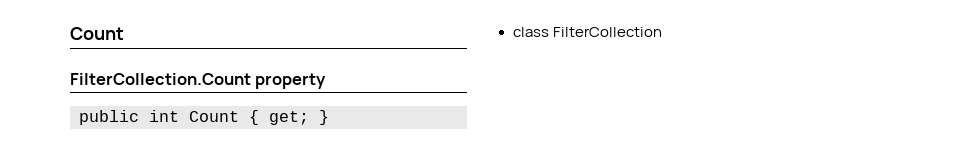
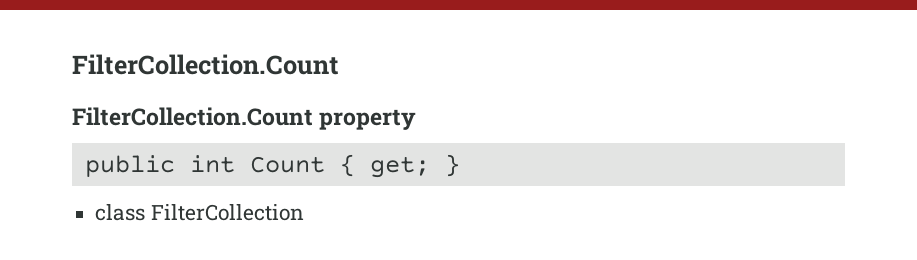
[70,27,124,40] Count -> [72,54,339,75] FilterCollection.Count

